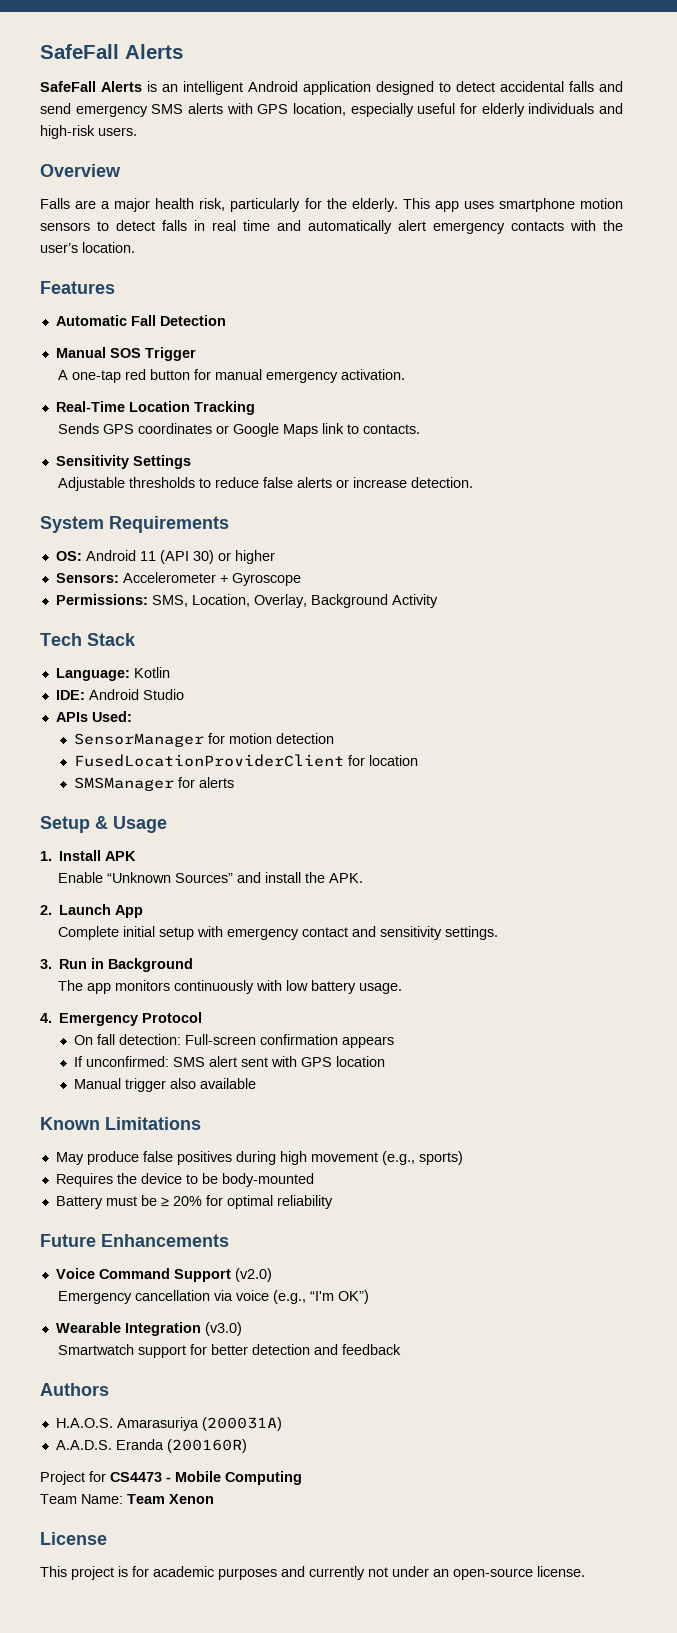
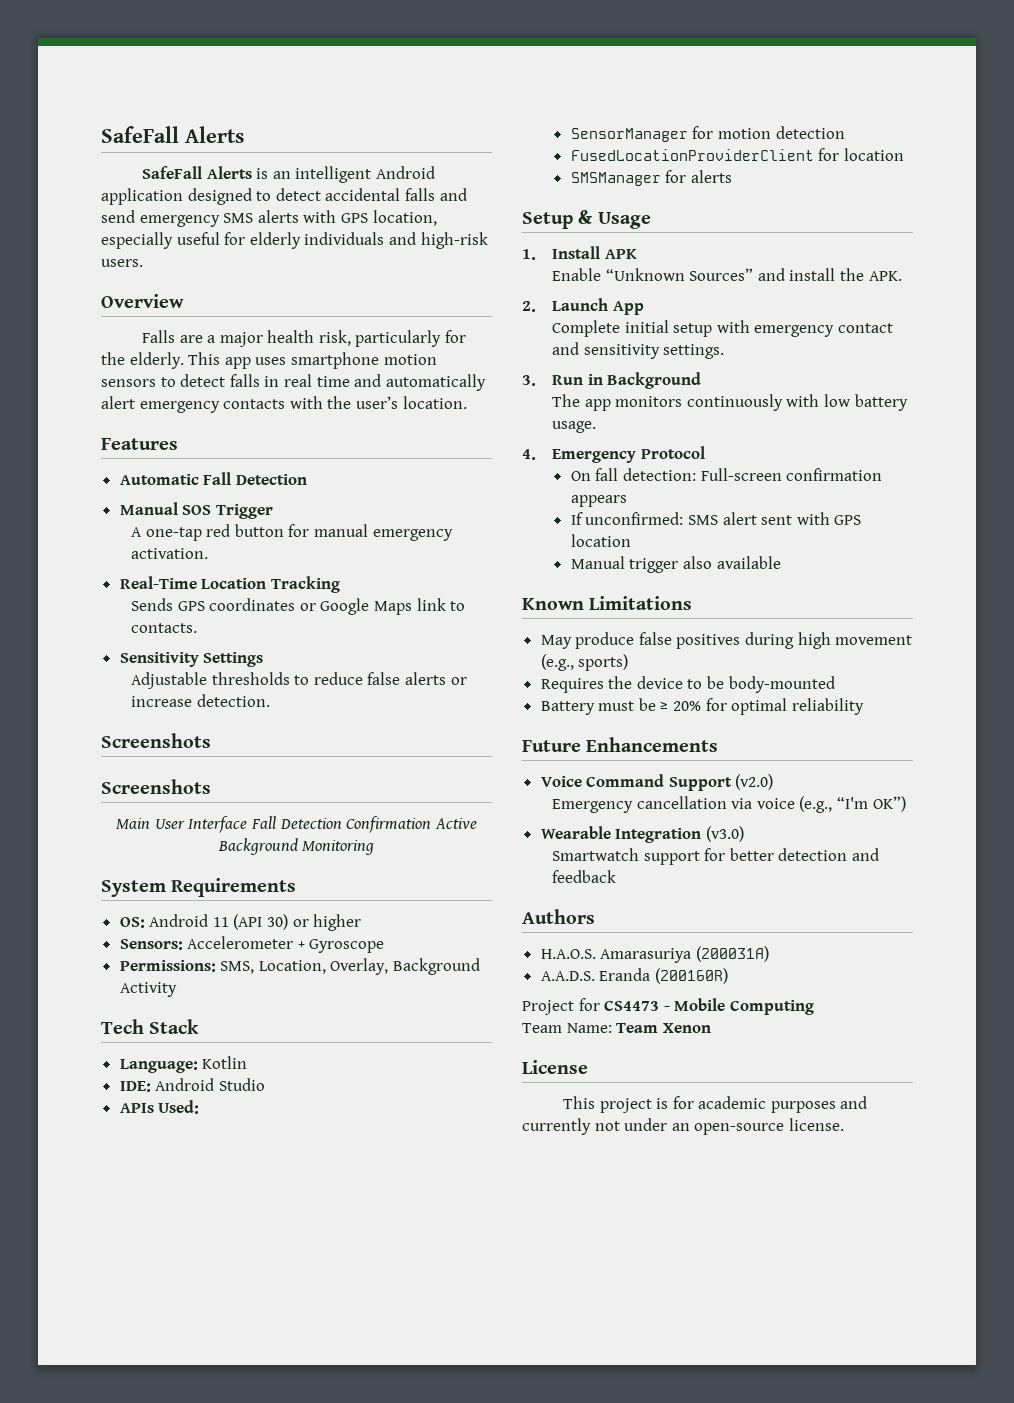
(474, 482) none -> [101,733,211,748] [101,779,211,794] [116,816,477,833] [217,838,375,855] // Screenshots // Screenshots // Main User Interface Fall Detection Confirmation Active Background Monitoring

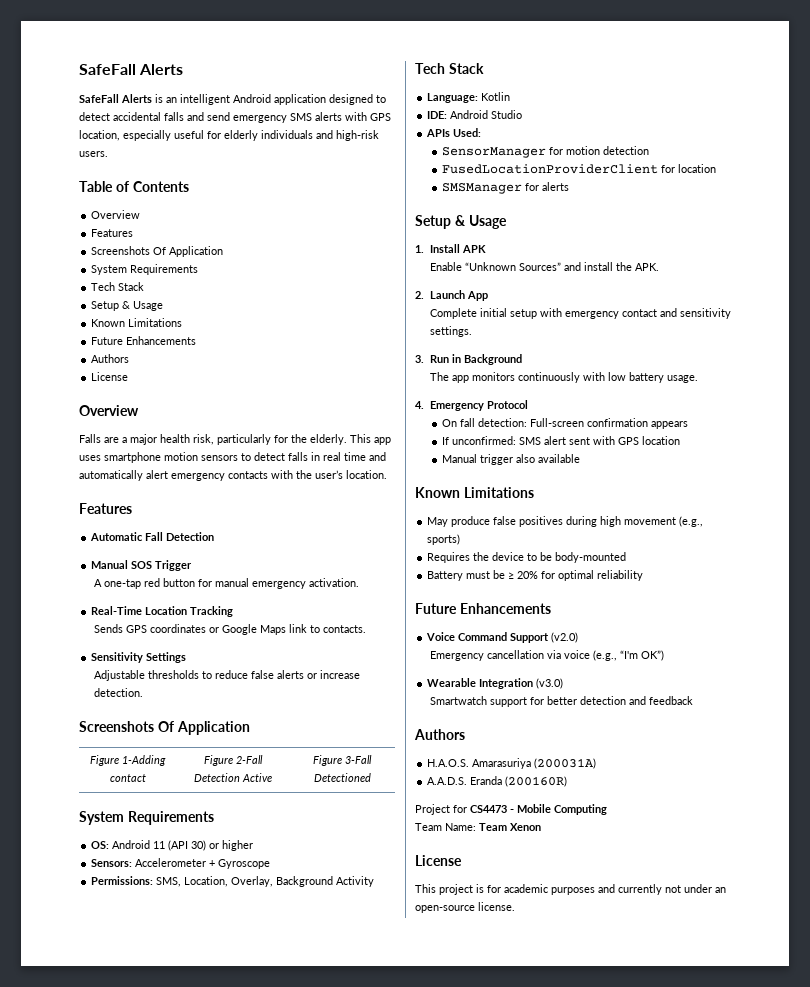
(143, 263) none -> [79,181,189,192] [91,210,141,219] [91,229,134,237] [91,246,224,257] [91,264,199,275] [91,282,145,291] [91,301,164,311] [91,318,183,327] [91,336,197,345] [91,354,130,363] [91,372,129,381] // Table of Contents // Overview // Features // Screenshots Of Application // System Requirements // Tech Stack // Setup & Usage // Known Limitations // Future Enhancements // Authors // License
[101,779,211,794] [116,816,477,833] [217,838,375,855] // Screenshots // Main User Interface Fall Detection Confirmation Active Background Monitoring -> [157,721,250,735] [90,755,166,766] [109,774,146,782] [203,755,263,766] [193,773,272,782] [313,755,372,766] [313,773,371,782] Of Application // Figure 1-Adding contact | Figure 2-Fall Detection Active | Figure 3-Fall Detectioned

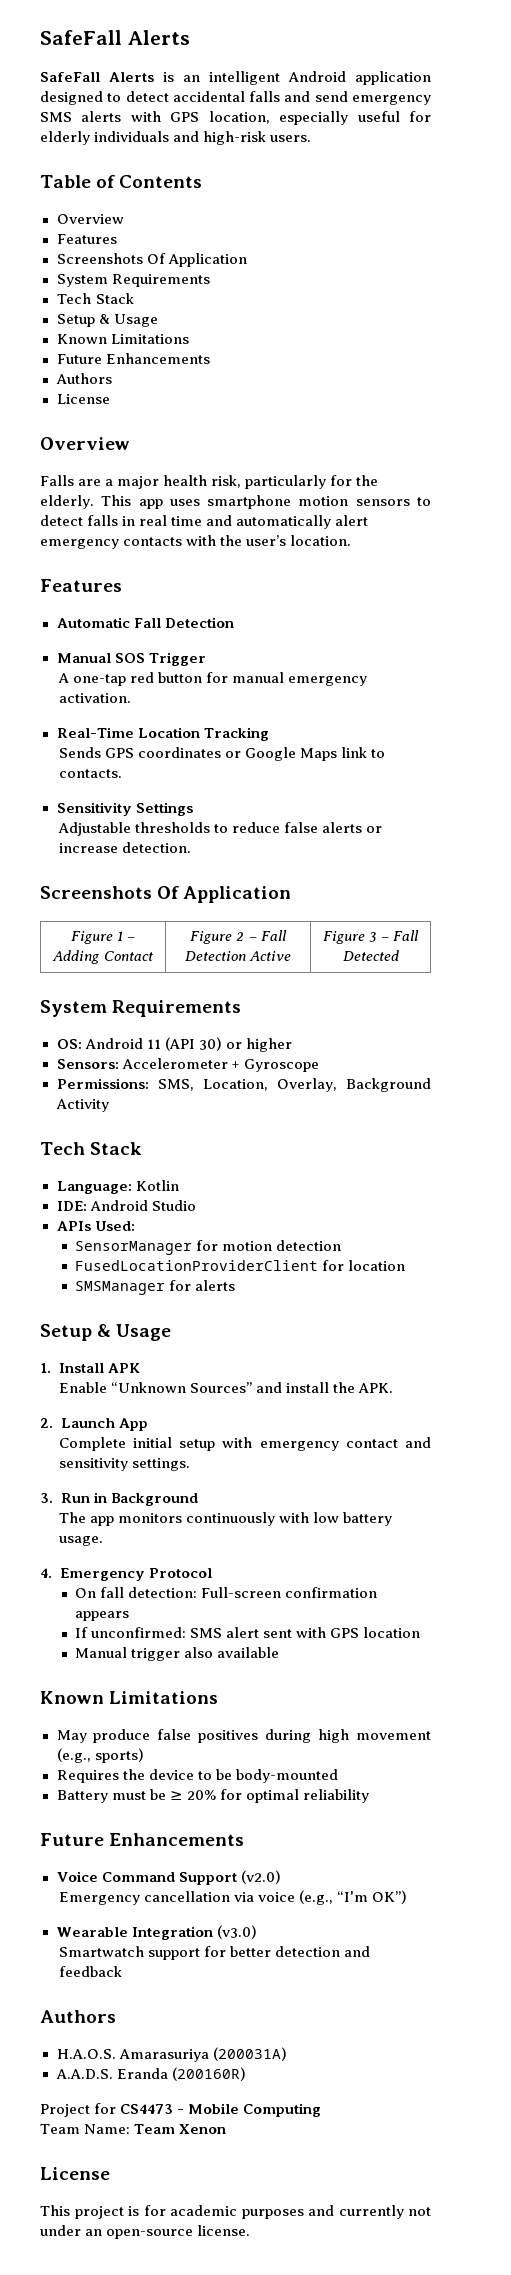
[122,755,166,766] [109,774,146,782] [203,755,263,766] 1-Adding contact | Figure 2-Fall -> [117,931,136,941] [52,950,153,964] [190,930,287,944] 1 – Adding Contact | Figure 2 – Fall
[345,755,372,764] [313,773,371,782] 3-Fall Detectioned -> [369,930,419,942] [342,950,399,961] 3 – Fall Detected

